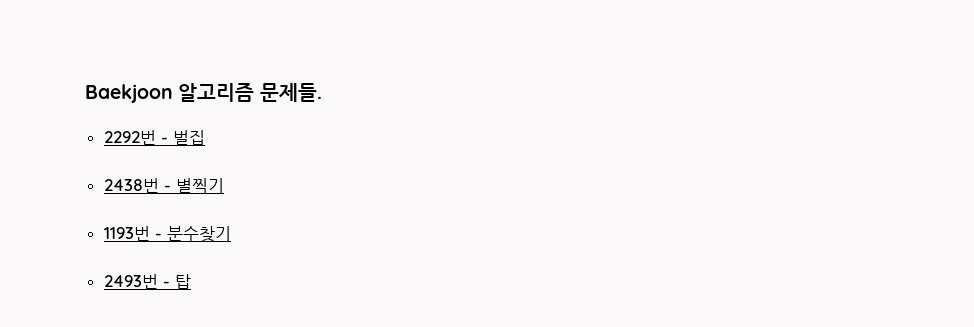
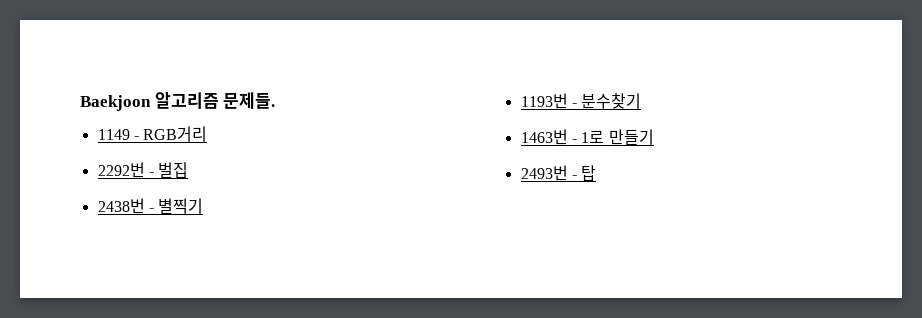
(322, 92) none -> [97,126,208,142] // 1149 - RGB거리
(231, 234) none -> [520,129,654,145] // 1463번 - 1로 만들기

